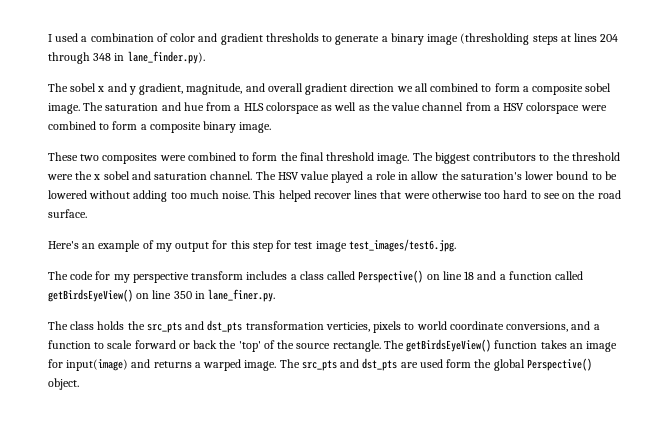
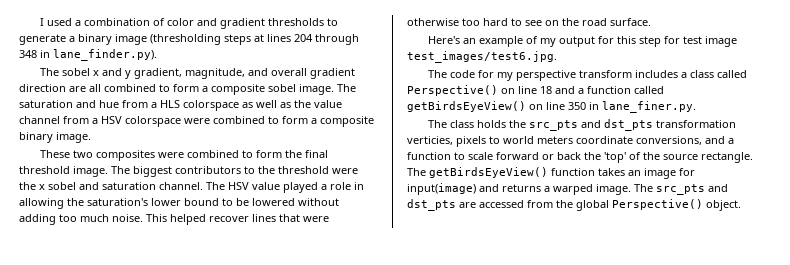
[396,86,413,92] we -> [69,86,86,92] are
[411,171,439,180] allow -> [19,198,64,209] allowing
(447, 325) none -> [537,136,573,144] meters
[419,359,472,368] used form -> [479,200,553,208] accessed from

